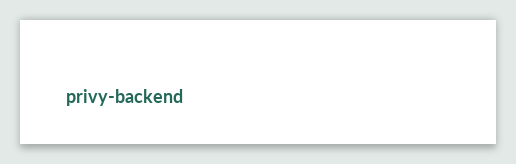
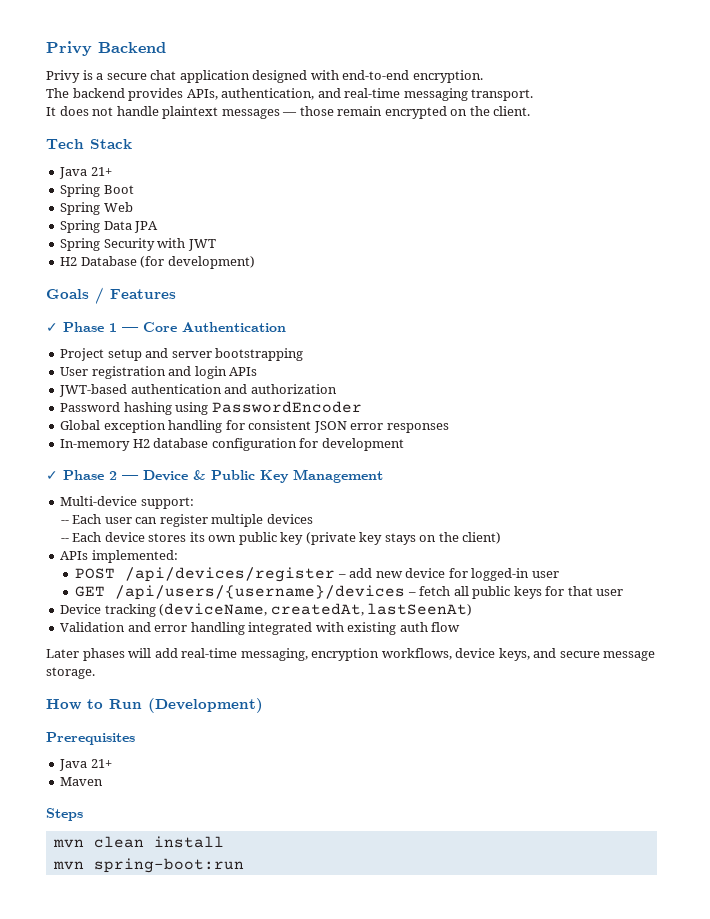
[66,89,183,106] privy-backend -> [46,41,166,56] [46,70,483,83] [46,88,534,101] [46,106,531,119] [46,139,132,149] [59,167,112,179] [60,184,134,197] [60,202,133,215] [60,220,159,233] [60,238,216,251] [60,256,255,269] [46,287,176,304] [46,322,286,332] [60,348,304,361] [60,366,258,379] [59,384,337,397] [60,401,362,415] [60,420,449,433] [60,438,404,451] [46,469,383,483] [60,496,194,509] [60,514,313,527] [60,532,502,545] [60,550,178,563] [75,567,559,582] [75,585,624,600] [60,603,473,617] [60,622,461,635] [46,648,656,661] [46,667,95,679] [46,698,263,713] [46,732,135,745] [59,759,112,771] [60,777,104,786] [46,808,83,821] [52,836,224,848] [52,858,244,873] Privy Backend // Privy is a secure chat application designed with end-to-end encryption. // The backend provides APIs, authentication, and real-time messaging transport. // It does not handle plaintext messages — those remain encrypted on the client. // Tech Stack // Java 21+ // Spring Boot // Spring Web // Spring Data JPA // Spring Security with JWT // H2 Database (for development) // Goals / Features // ✓ Phase 1 — Core Authentication // Project setup and server bootstrapping // User registration and login APIs // JWT-based authentication and authorization // Password hashing using PasswordEncoder // Global exception handling for consistent JSON error responses // In-memory H2 database configuration for development // ✓ Phase 2 — Device & Public Key Management // Multi-device support: // -- Each user can register multiple devices // -- Each device stores its own public key (private key stays on the client) // APIs implemented: // POST /api/devices/register – add new device for logged-in user // GET /api/users/{username}/devices – fetch all public keys for that user // Device tracking (deviceName, createdAt, lastSeenAt) // Validation and error handling integrated with existing auth flow // Later phases will add real-time messaging, encryption workflows, device keys, and secure message storage. // How to Run (Development) // Prerequisites // Java 21+ // Maven // Steps // mvn clean install // mvn spring-boot:run

